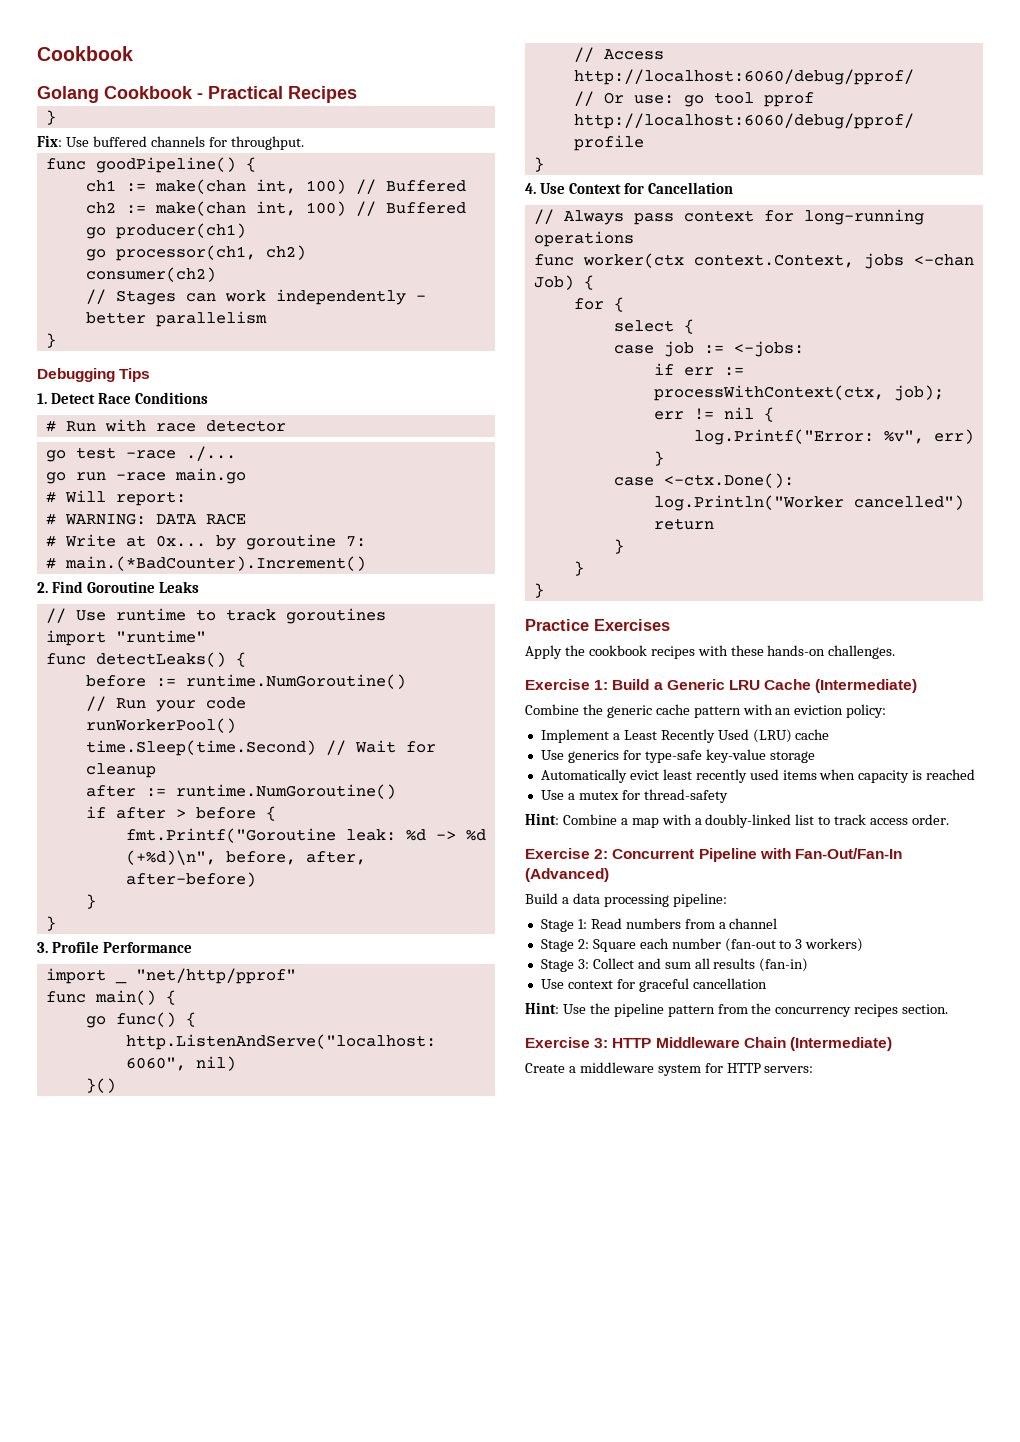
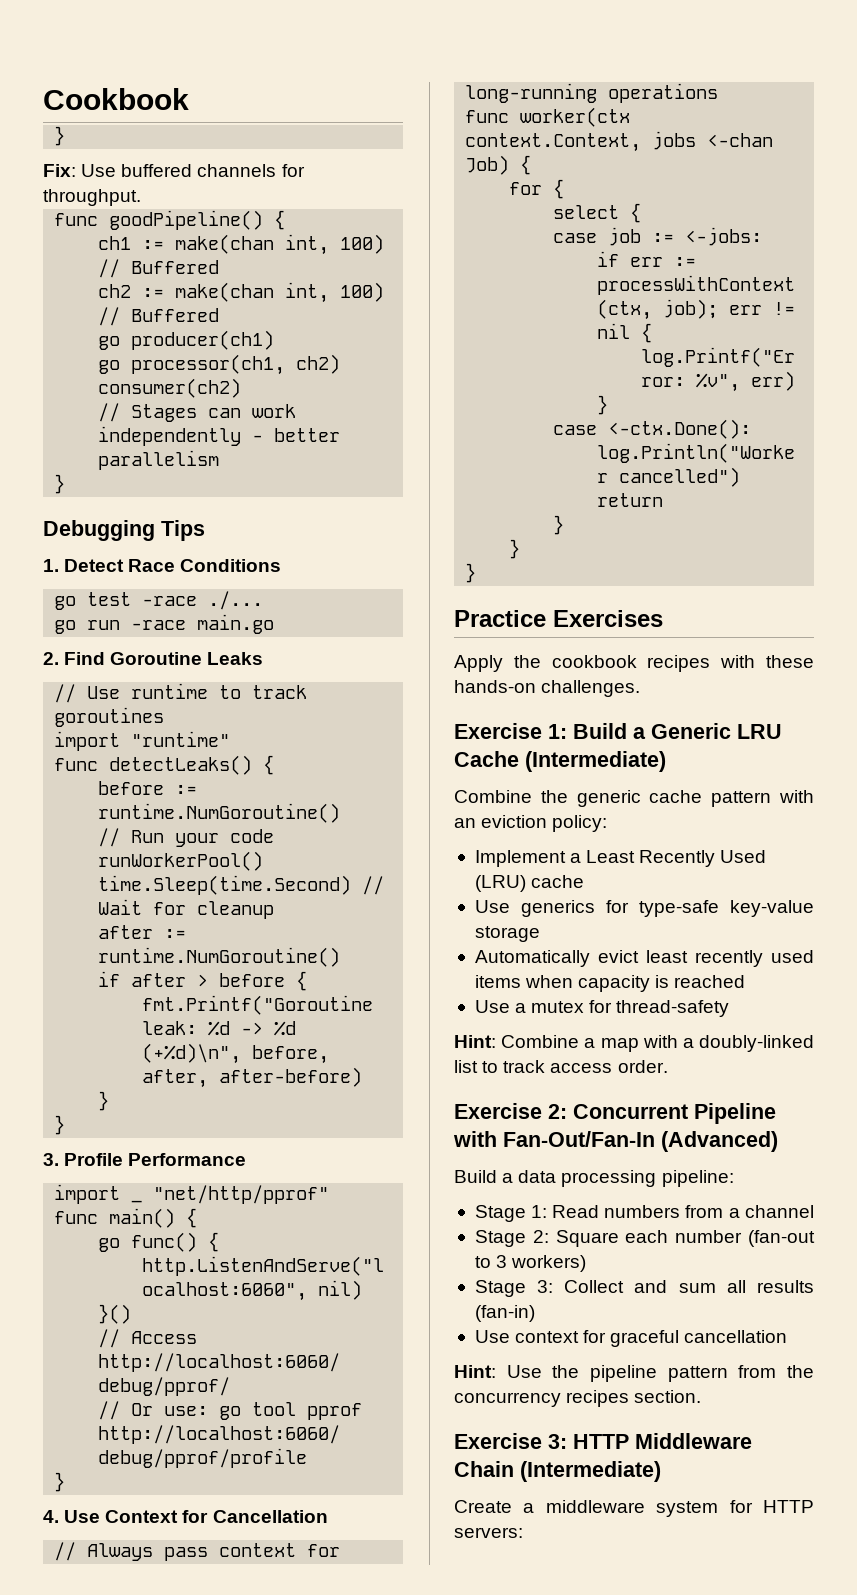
[37,46,133,61] [37,86,357,103] Cookbook // Golang Cookbook - Practical Recipes -> [43,88,189,110] Cookbook
[45,419,286,432] // # Run with race detector -> (282, 565) none
[45,490,186,506] [45,513,246,525] [45,534,366,550] [45,556,366,571] // # Will report: // # WARNING: DATA RACE // # Write at 0x... by goroutine 7: // # main.(*BadCounter).Increment() -> (275, 624) none

